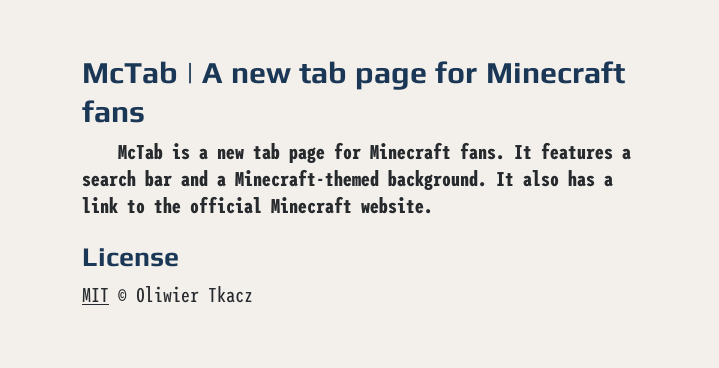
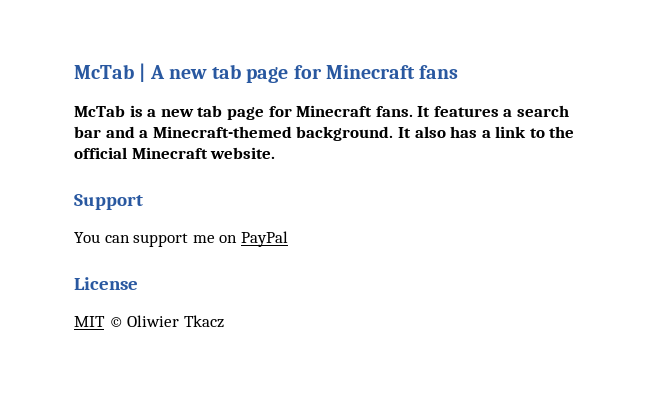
(433, 205) none -> [74,194,143,210] [74,231,288,247] // Support // You can support me on PayPal

